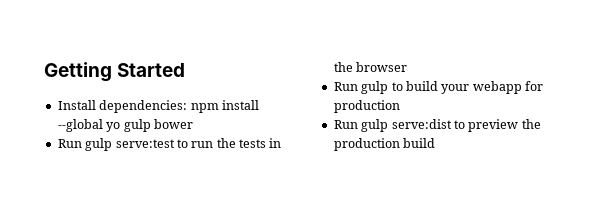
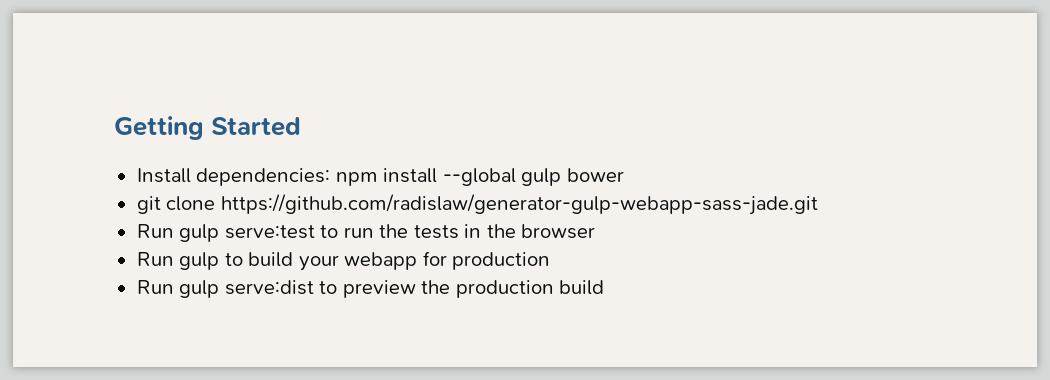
[106,122,121,132] yo -> (516, 177) none
(193, 124) none -> [136,194,818,215] // git clone https://github.com/radislaw/generator-gulp-webapp-sass-jade.git

